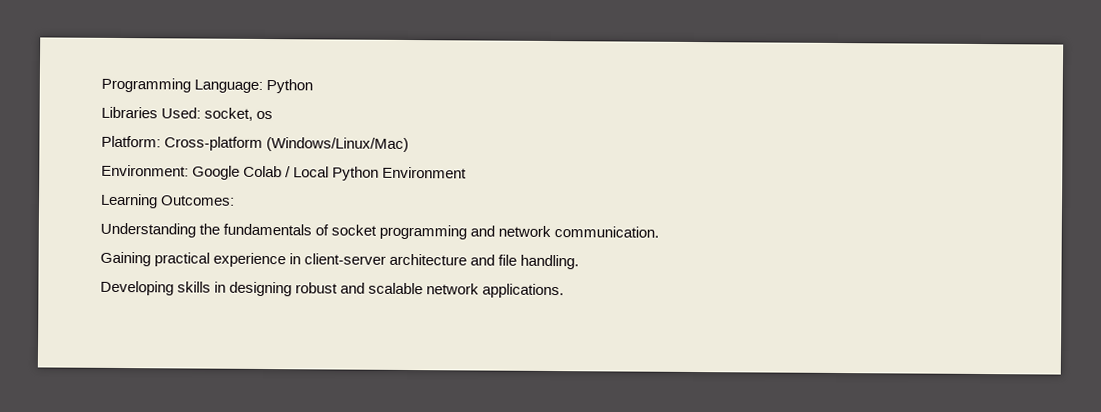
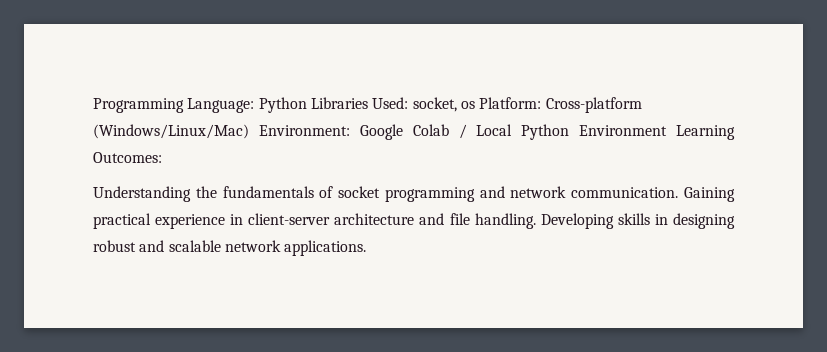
(314, 86) // -> (307, 105) none
(274, 115) // -> (475, 105) none
(410, 145) // -> (249, 131) none
(468, 172) // -> (668, 130) none
(660, 232) // -> (679, 192) none
(580, 262) // -> (536, 221) none

